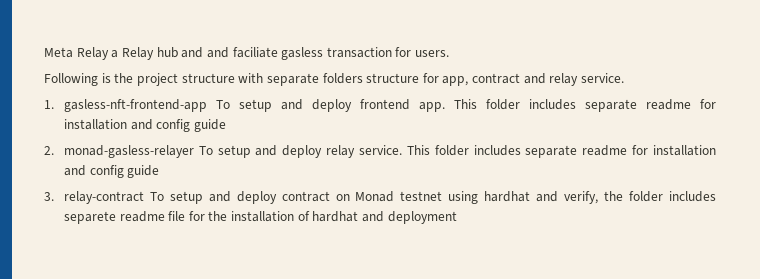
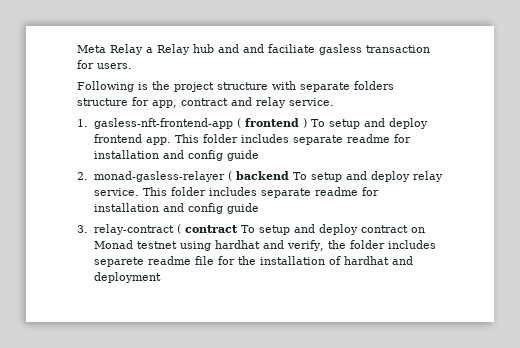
(207, 105) none -> [236,118,307,128] ( frontend )
(194, 151) none -> [227,171,289,181] ( backend
(144, 197) none -> [176,224,238,234] ( contract

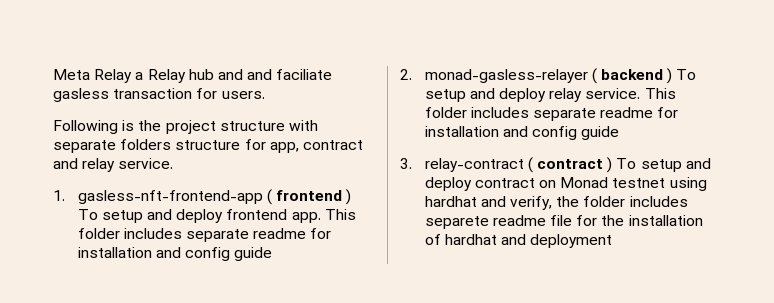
(289, 175) none -> [667,68,673,84] )
(238, 229) none -> [607,157,613,173] )

